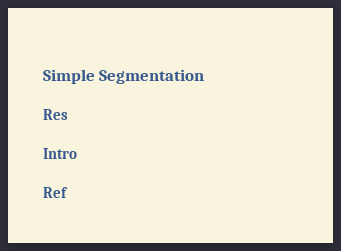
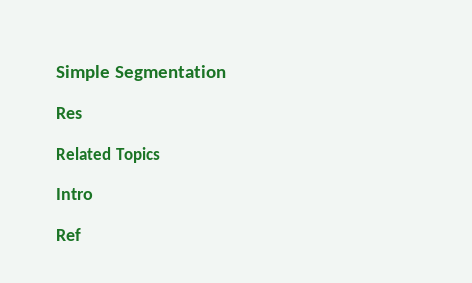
(68, 114) none -> [56,147,160,163] // Related Topics

